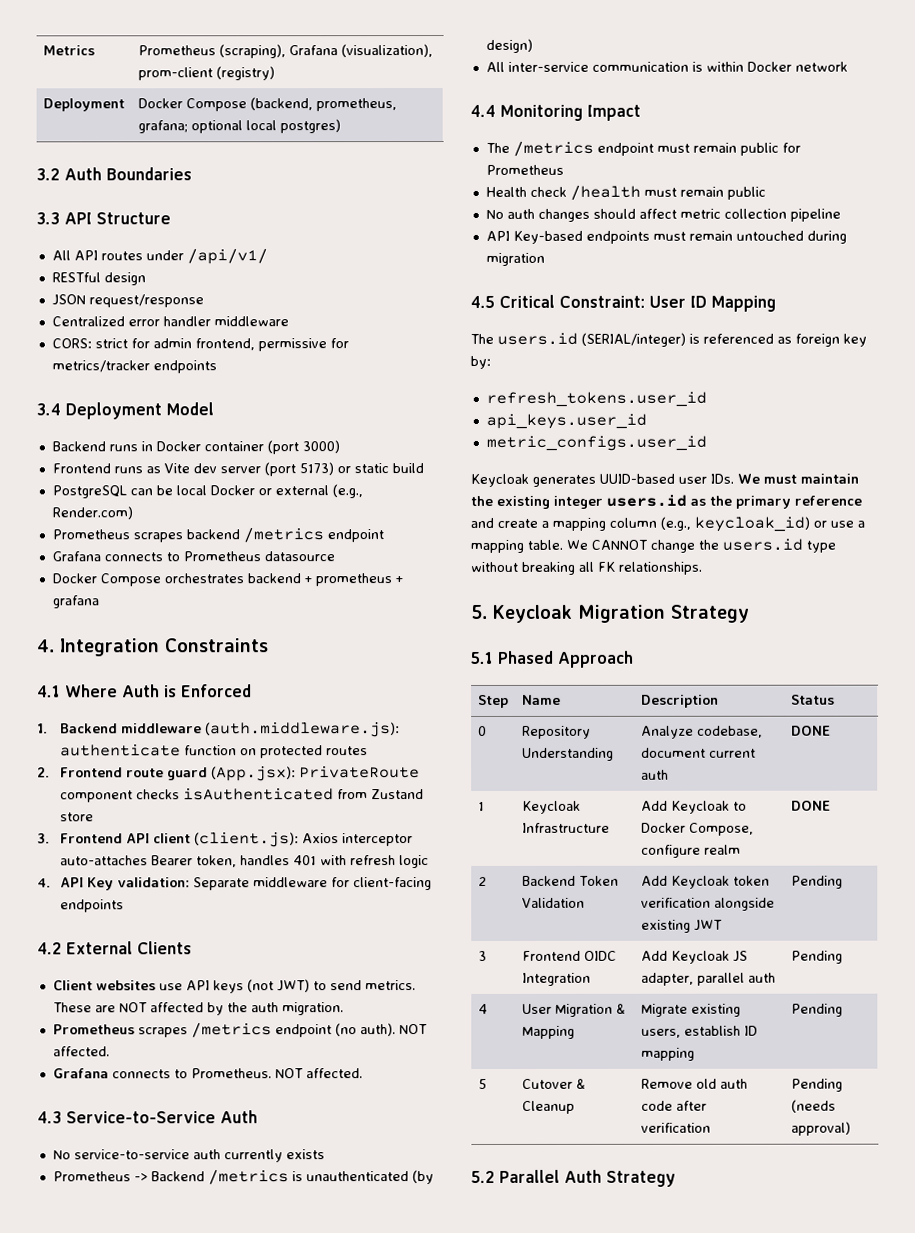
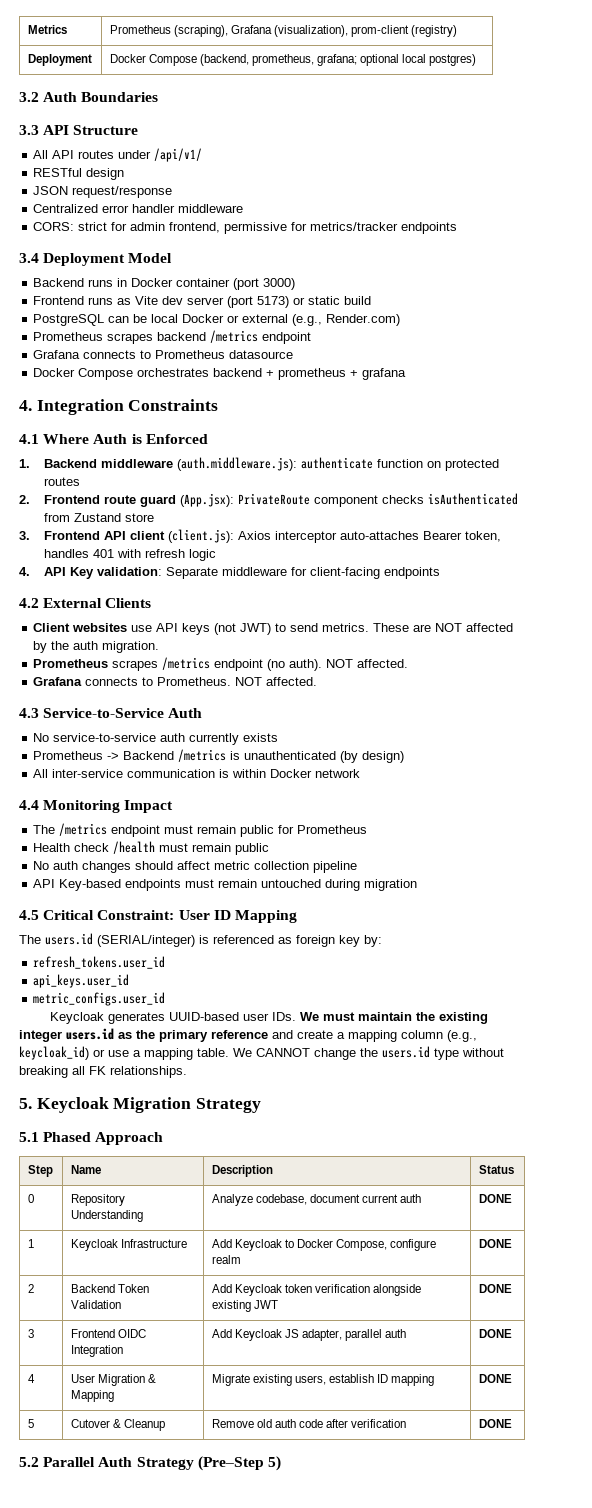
[790,875,843,889] Pending -> [478,1284,512,1293] DONE
[790,950,843,964] Pending -> [478,1329,512,1338] DONE
[790,1003,843,1017] Pending -> [478,1374,512,1383] DONE
[790,1078,843,1092] [790,1099,836,1113] [790,1121,851,1136] Pending (needs approval) -> [478,1419,512,1428] DONE
(676, 1178) none -> [197,1456,281,1471] (Pre–Step 5)

